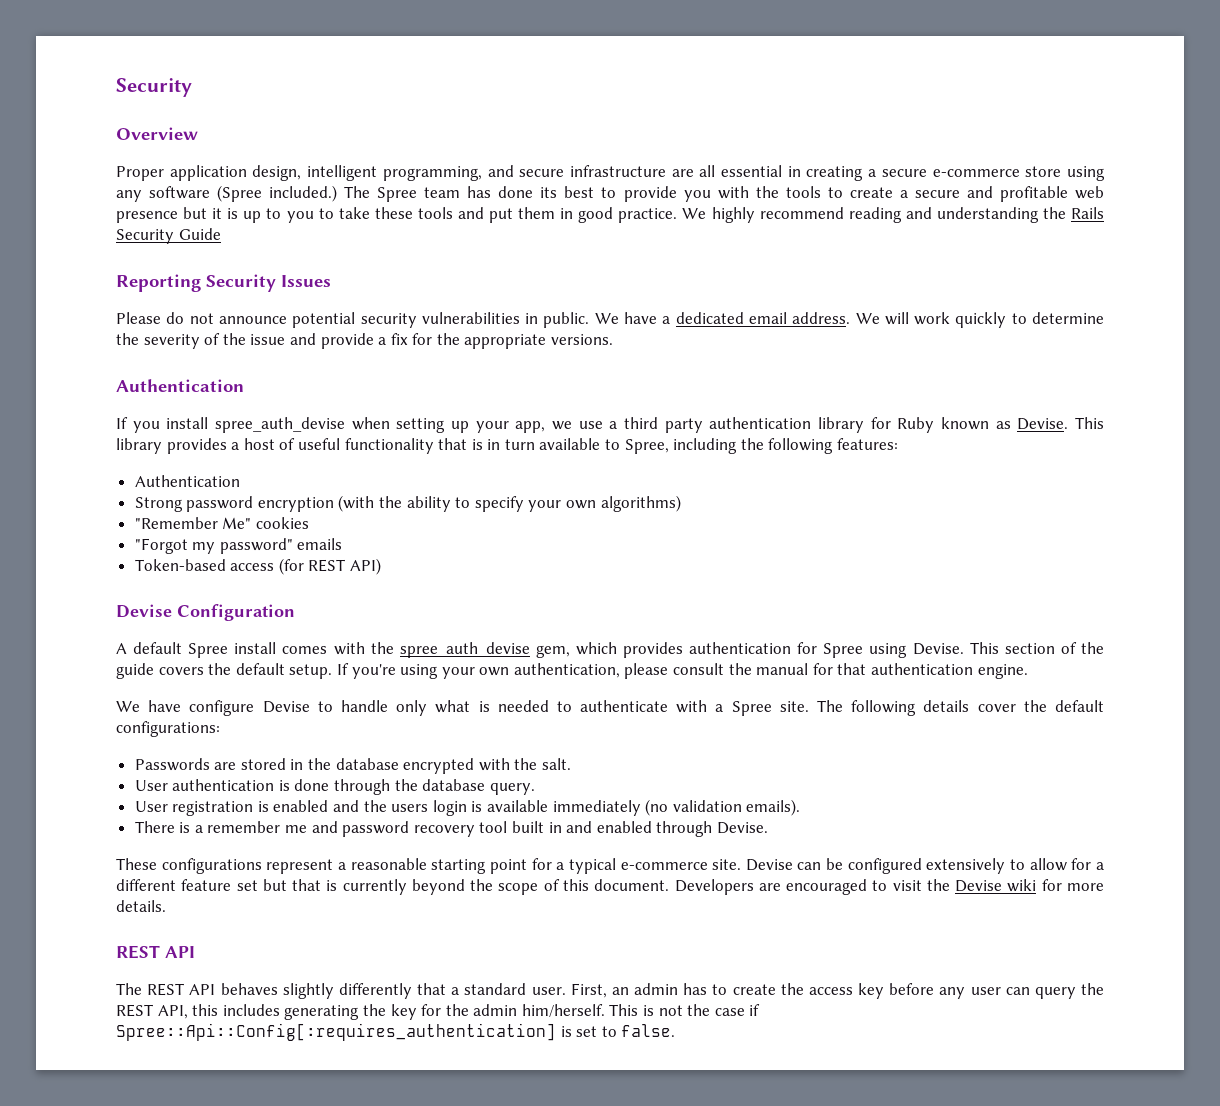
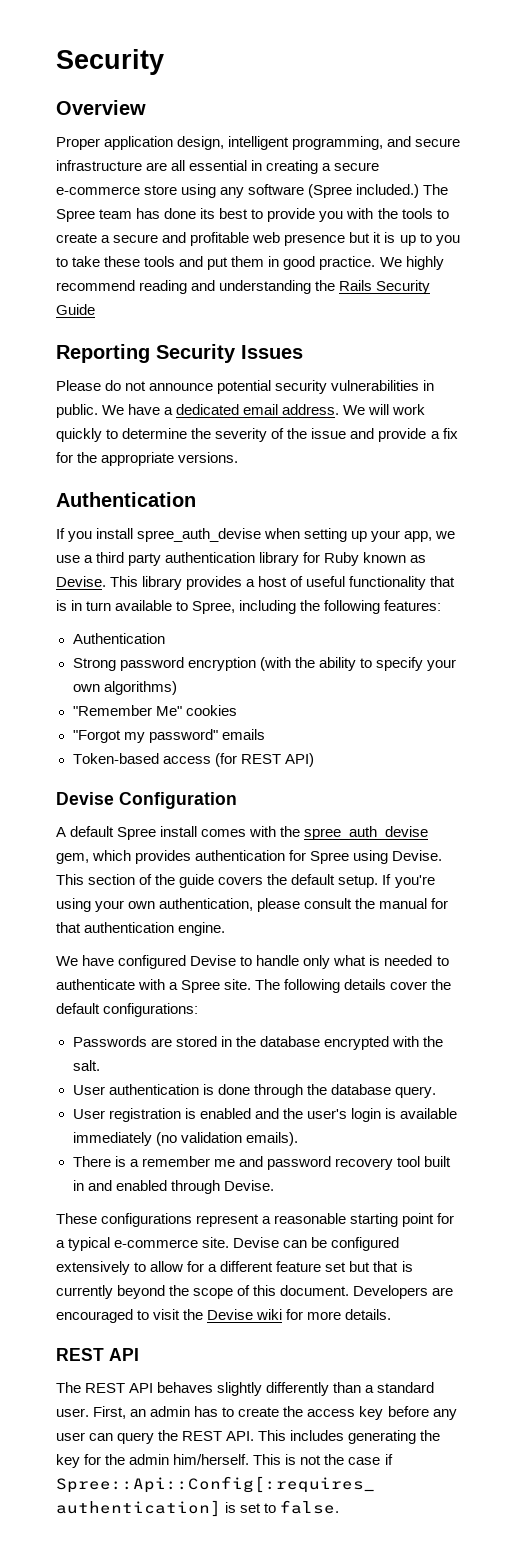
[189,700,255,716] configure -> [118,955,187,969] configured
[391,804,429,812] users -> [306,1109,347,1119] user's
[416,983,446,995] that -> [333,1382,362,1393] than
[157,1004,219,1019] API, this -> [226,1430,287,1441] API. This

